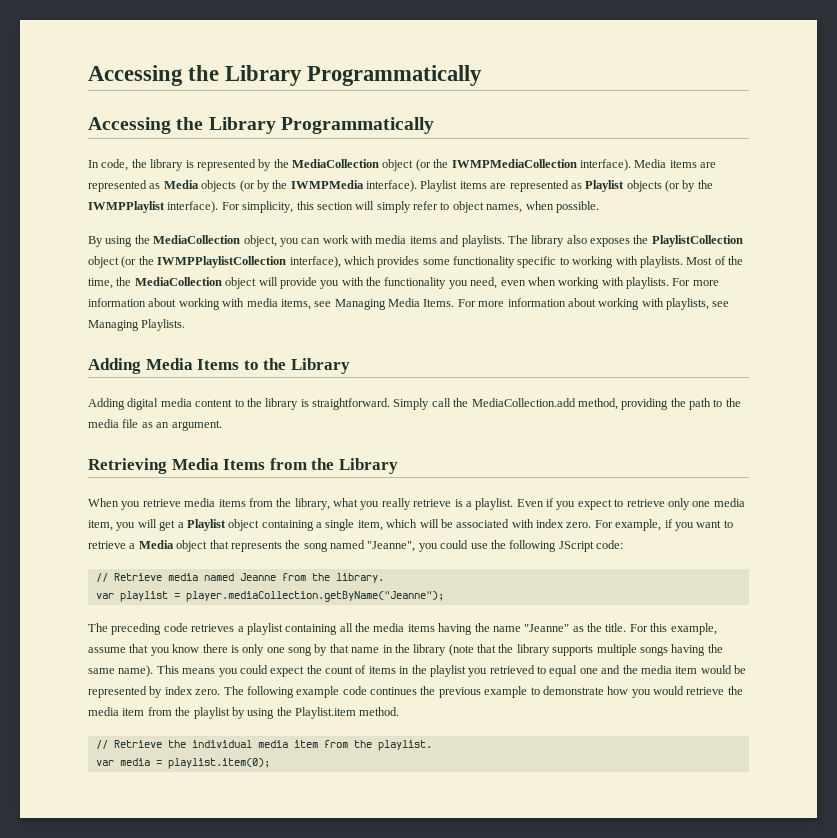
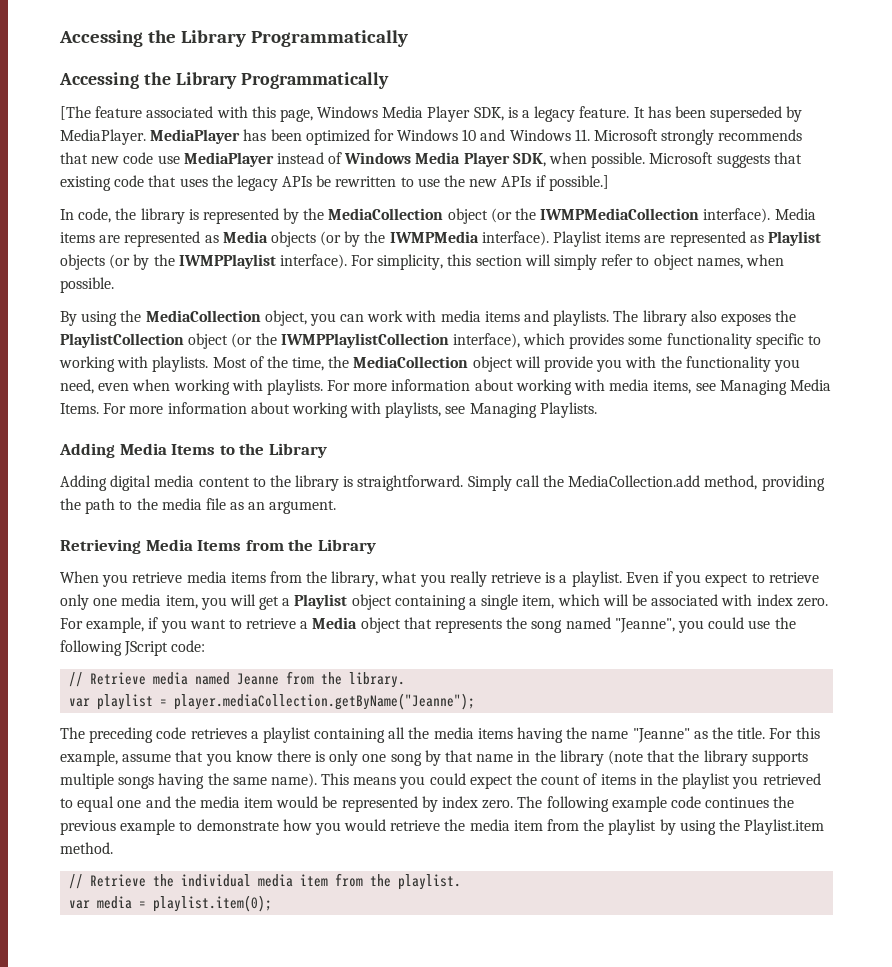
(434, 125) none -> [60,106,803,122] [60,129,803,145] [60,152,802,168] [60,175,609,191] // [The feature associated with this page, Windows Media Player SDK, is a legacy feature. It has been superseded by MediaPlayer. MediaPlayer has been optimized for Windows 10 and Windows 11. Microsoft strongly recommends that new code use MediaPlayer instead of Windows Media Player SDK, when possible. Microsoft suggests that existing code that uses the legacy APIs be rewritten to use the new APIs if possible.]

